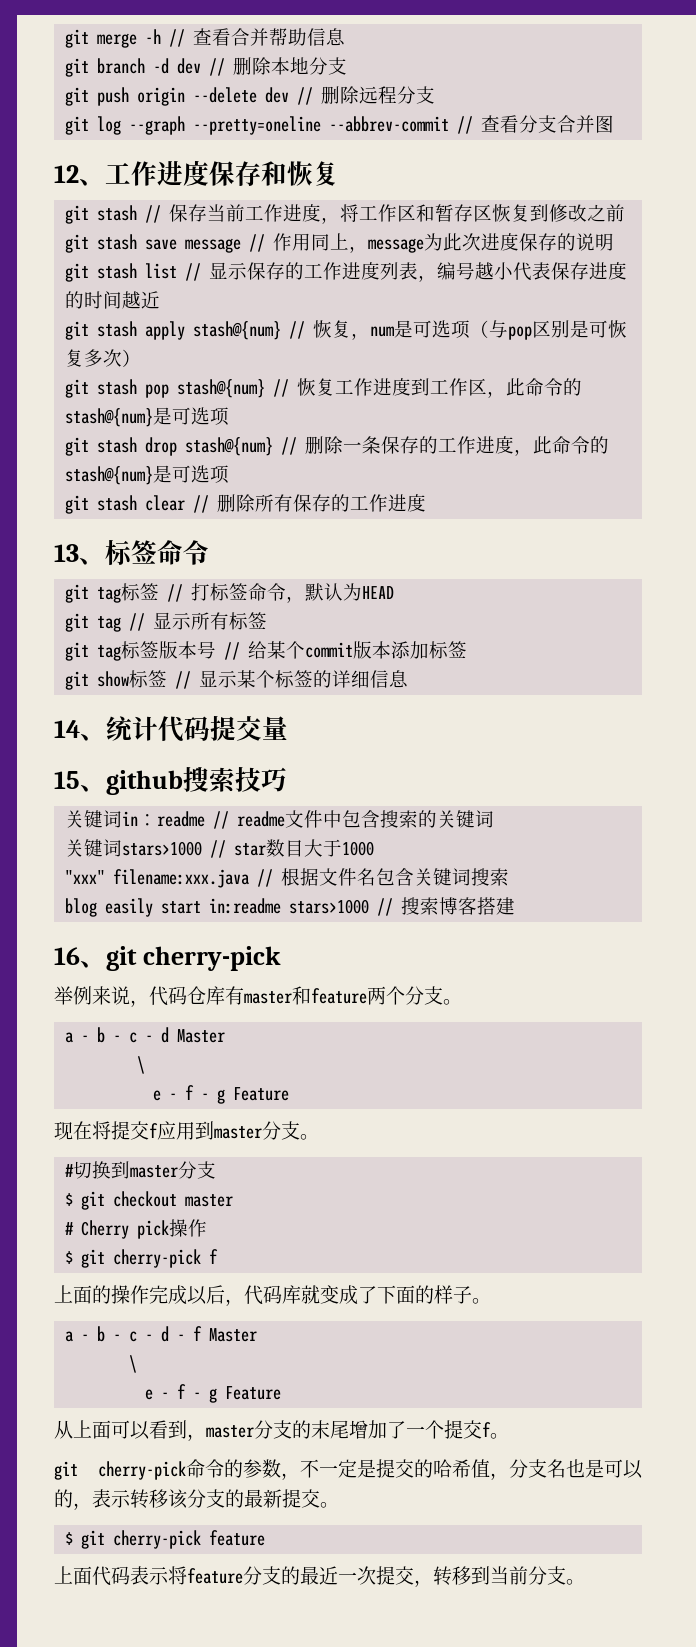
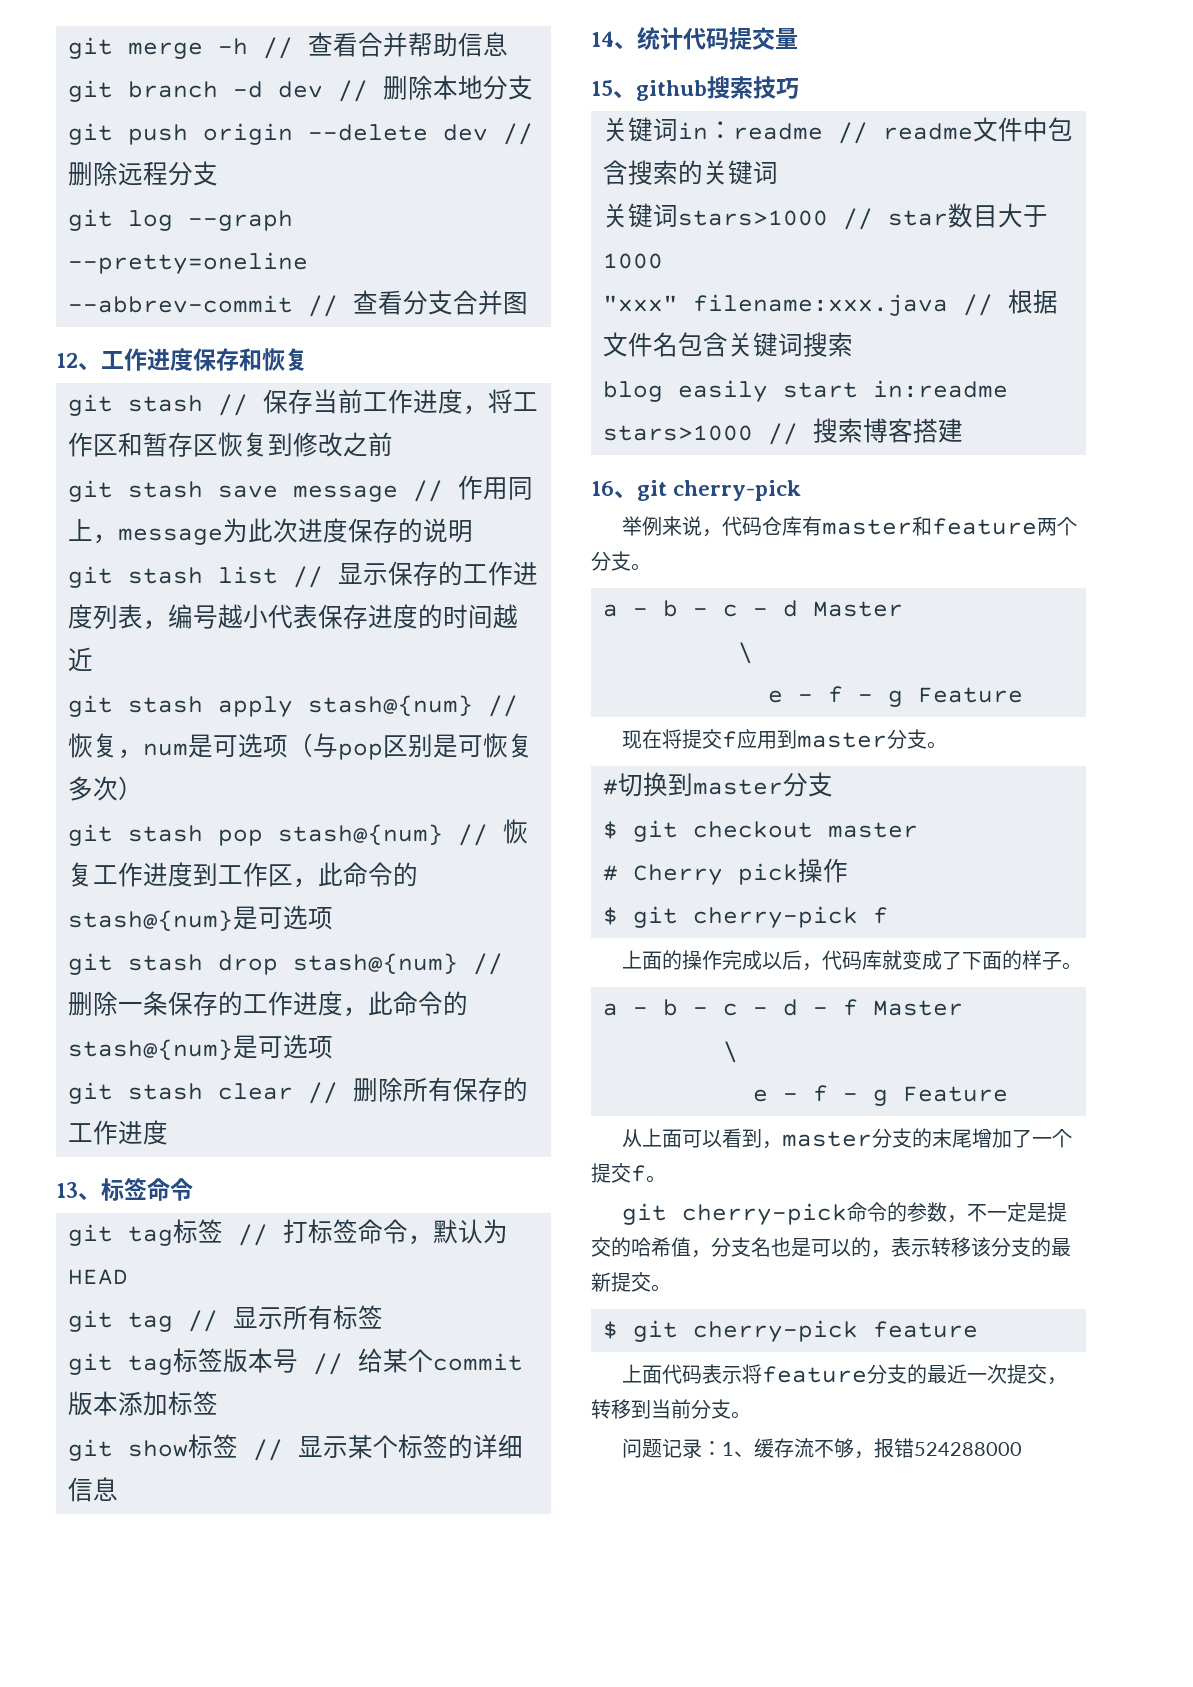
(585, 1582) none -> [621,1438,1022,1459] // 问题记录：1、缓存流不够，报错524288000

